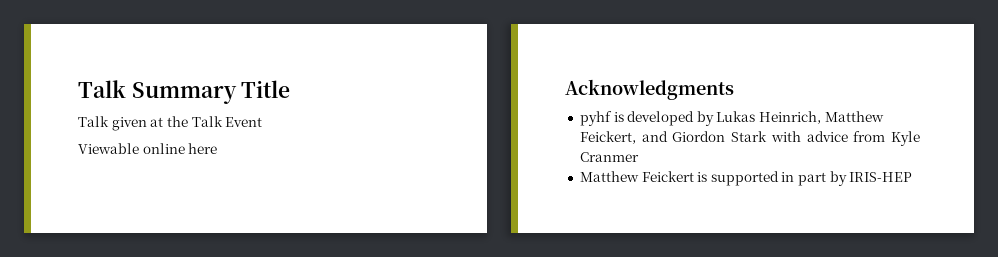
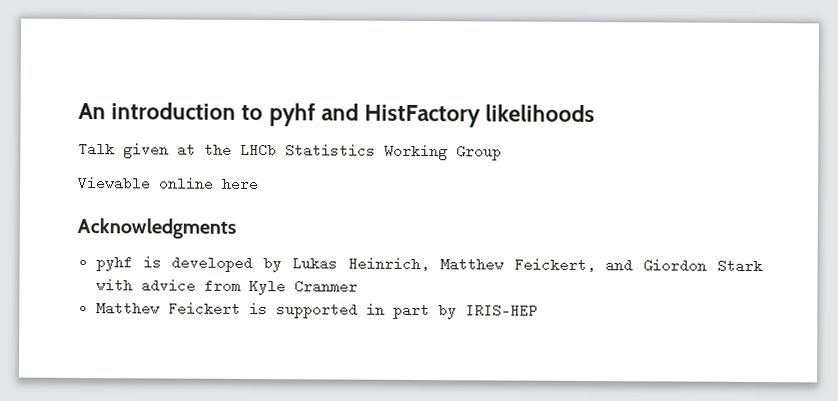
[78,80,291,104] Talk Summary Title -> [78,102,596,128] An introduction to pyhf and HistFactory likelihoods
[191,116,263,127] Talk Event -> [240,142,502,161] LHCb Statistics Working Group

